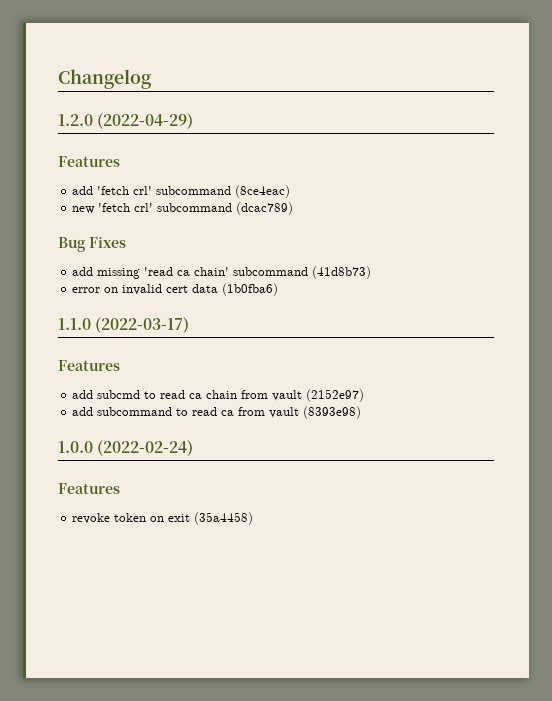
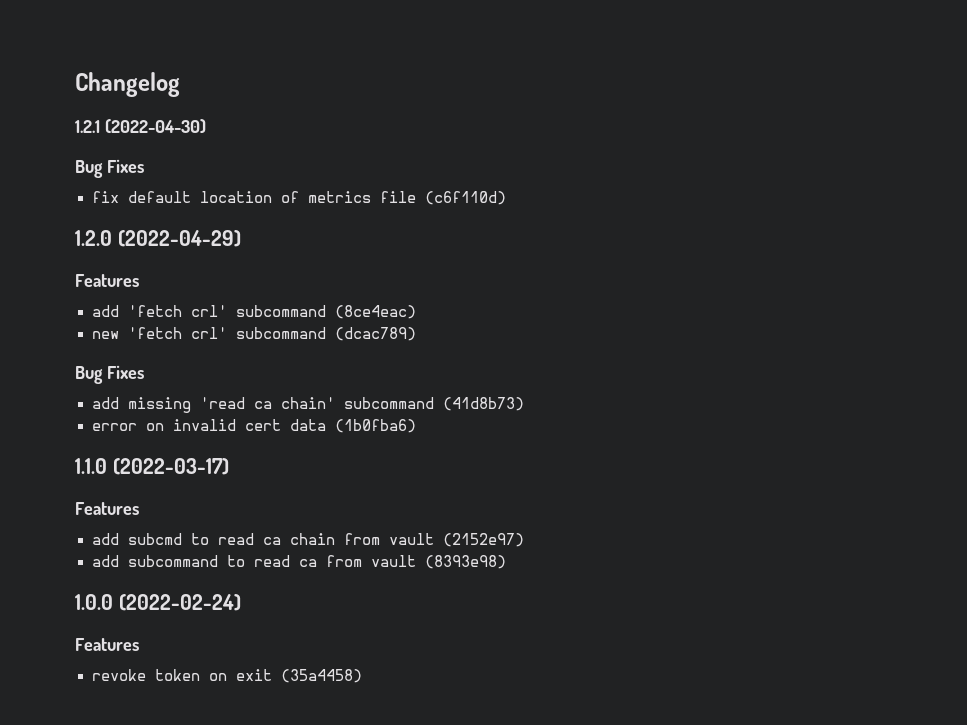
(152, 79) none -> [75,119,206,134] [75,159,144,178] [91,191,506,205] // 1.2.1 (2022-04-30) // Bug Fixes // fix default location of metrics file (c6f110d)

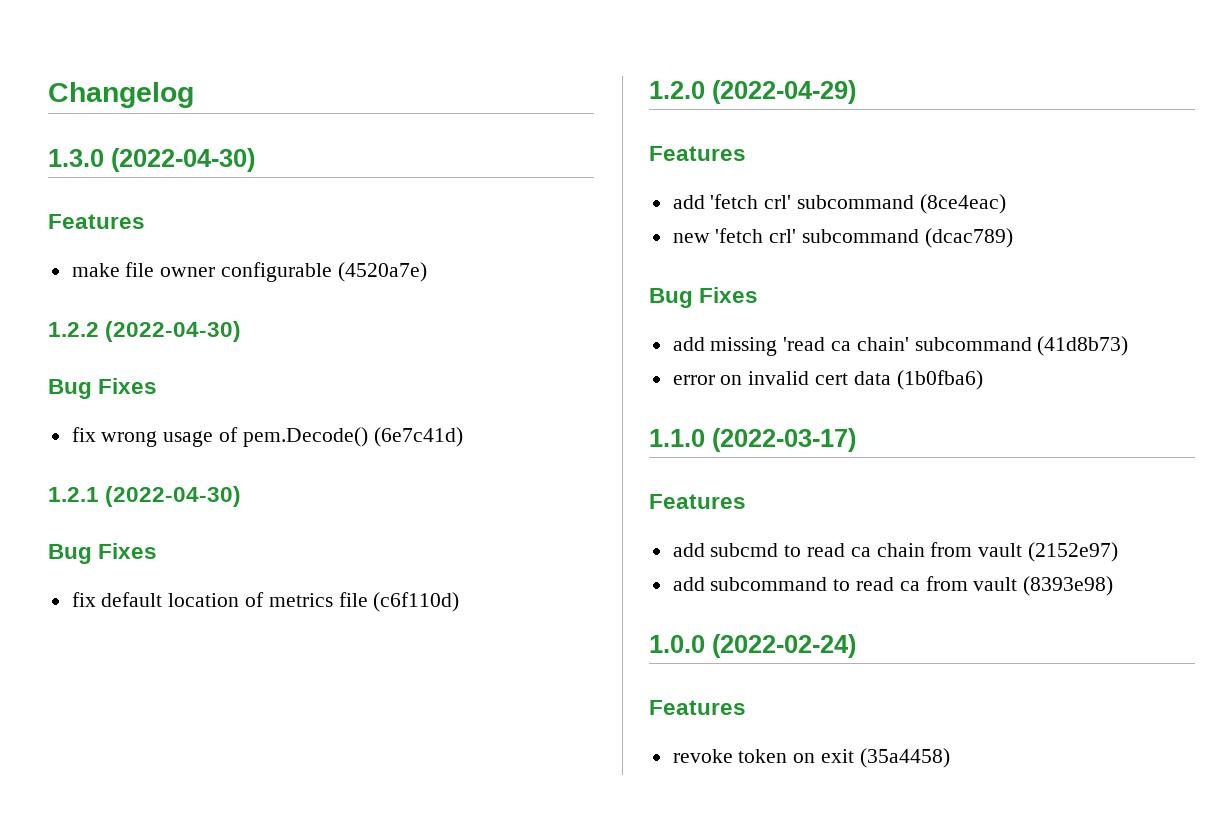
(180, 84) none -> [48,148,255,172] [48,214,145,229] [71,262,427,282] [48,321,242,342] [48,378,158,399] [71,427,463,447] // 1.3.0 (2022-04-30) // Features // make file owner configurable (4520a7e) // 1.2.2 (2022-04-30) // Bug Fixes // fix wrong usage of pem.Decode() (6e7c41d)

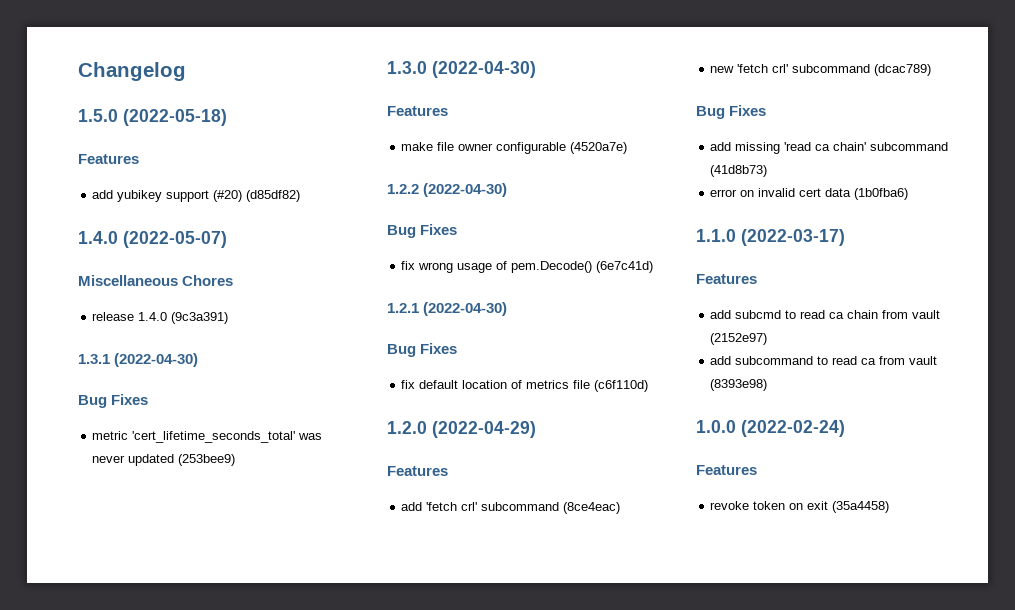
(194, 95) none -> [78,109,227,126] [78,154,139,164] [92,190,301,202] [78,231,227,248] [78,275,234,286] [92,312,229,324] [78,353,199,367] [78,394,149,408] [92,431,323,443] [92,454,236,466] // 1.5.0 (2022-05-18) // Features // add yubikey support (#20) (d85df82) // 1.4.0 (2022-05-07) // Miscellaneous Chores // release 1.4.0 (9c3a391) // 1.3.1 (2022-04-30) // Bug Fixes // metric 'cert_lifetime_seconds_total' was never updated (253bee9)

